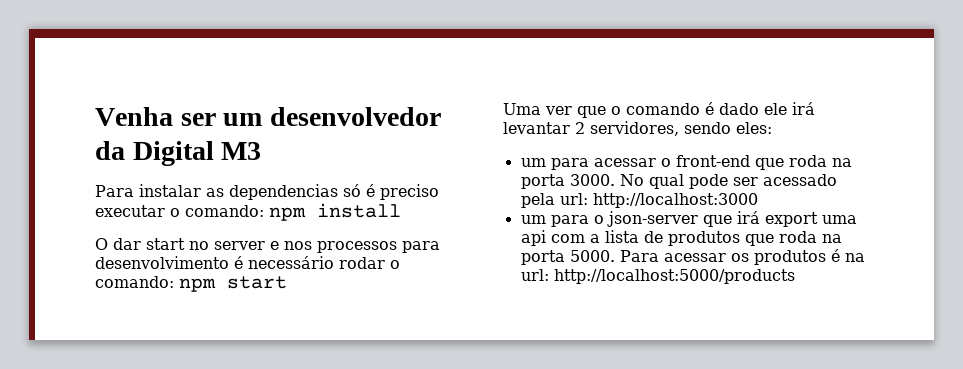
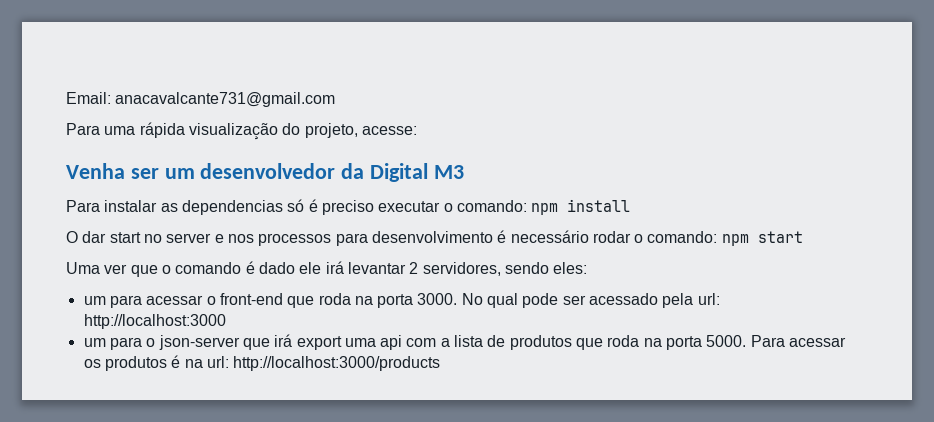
(95, 116) none -> [66,92,336,107] [66,122,417,140] Email: anacavalcante731@gmail.com // Para uma rápida visualização do projeto, acesse: //
[553,269,795,284] http://localhost:5000/products -> [233,356,441,371] http://localhost:3000/products

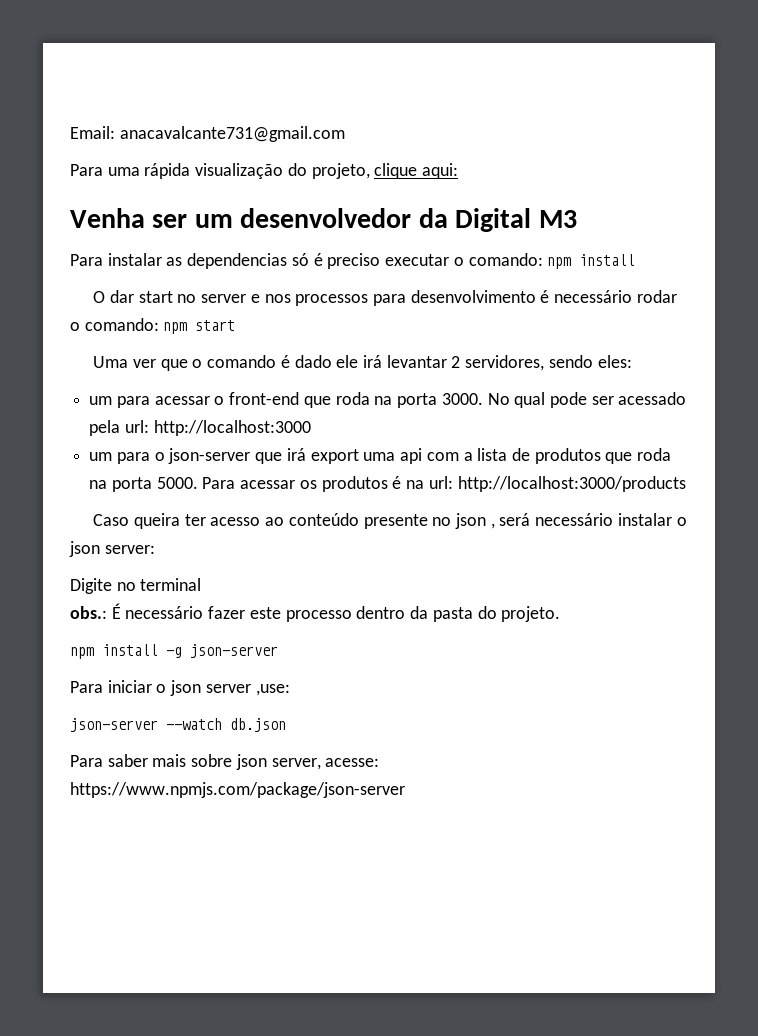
[361,126,417,135] acesse: -> [374,163,459,179] clique aqui:
(441, 363) none -> [93,513,687,529] [69,541,155,557] [70,578,202,594] [70,603,561,622] [70,644,278,659] [70,680,290,696] [70,718,286,732] [70,754,380,770] [70,782,405,798] // Caso queira ter acesso ao conteúdo presente no json , será necessário instalar o json server: // Digite no terminal // obs.: É necessário fazer este processo dentro da pasta do projeto. // npm install -g json-server // Para iniciar o json server ,use: // json-server --watch db.json // Para saber mais sobre json server, acesse: https://www.npmjs.com/package/json-server

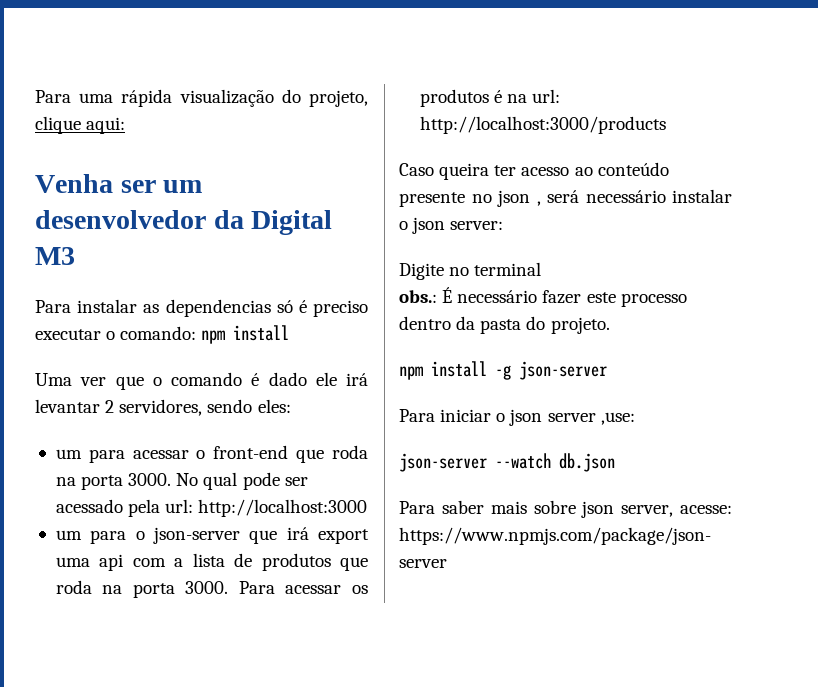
[70,126,345,142] Email: anacavalcante731@gmail.com // -> (35, 96) none
[93,290,677,306] [70,318,236,334] // O dar start no server e nos processos para desenvolvimento é necessário rodar o comando: npm start -> (290, 333) none
[156,477,198,489] 5000. -> [185,581,229,594] 3000.

